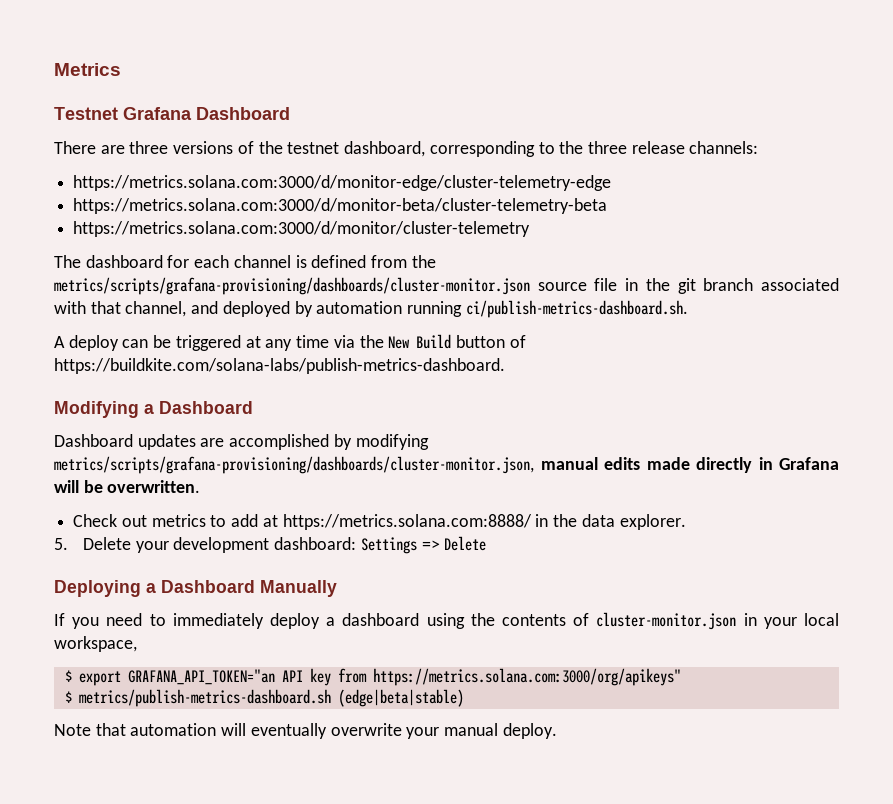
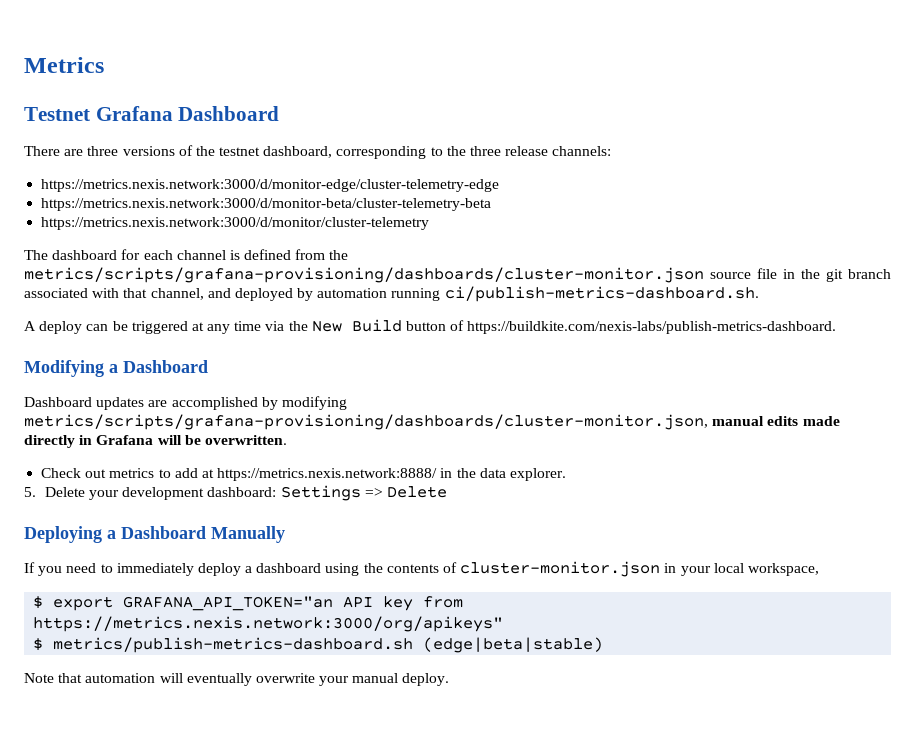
[73,175,612,191] [73,198,608,214] [73,221,531,237] https://metrics.solana.com:3000/d/monitor-edge/cluster-telemetry-edge // https://metrics.solana.com:3000/d/monitor-beta/cluster-telemetry-beta // https://metrics.solana.com:3000/d/monitor/cluster-telemetry -> [41,179,500,192] [41,198,492,211] [41,217,430,230] https://metrics.nexis.network:3000/d/monitor-edge/cluster-telemetry-edge // https://metrics.nexis.network:3000/d/monitor-beta/cluster-telemetry-beta // https://metrics.nexis.network:3000/d/monitor/cluster-telemetry
[54,358,505,374] https://buildkite.com/solana-labs/publish-metrics-dashboard. -> [467,321,837,334] https://buildkite.com/nexis-labs/publish-metrics-dashboard.
[282,514,532,530] https://metrics.solana.com:8888/ -> [217,468,438,481] https://metrics.nexis.network:8888/
[372,668,681,686] https://metrics.solana.com:3000/org/apikeys" -> [33,616,504,632] https://metrics.nexis.network:3000/org/apikeys"

